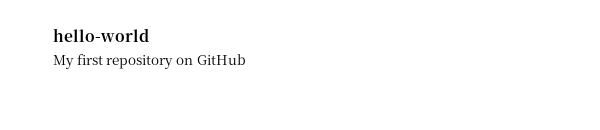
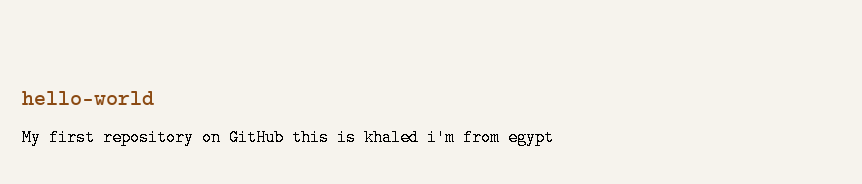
(246, 59) none -> [292,129,554,146] this is khaled i'm from egypt

